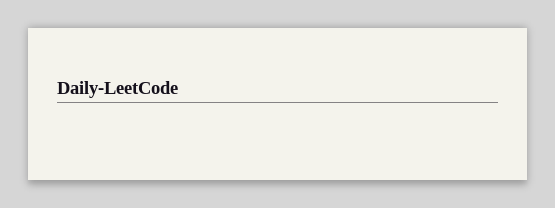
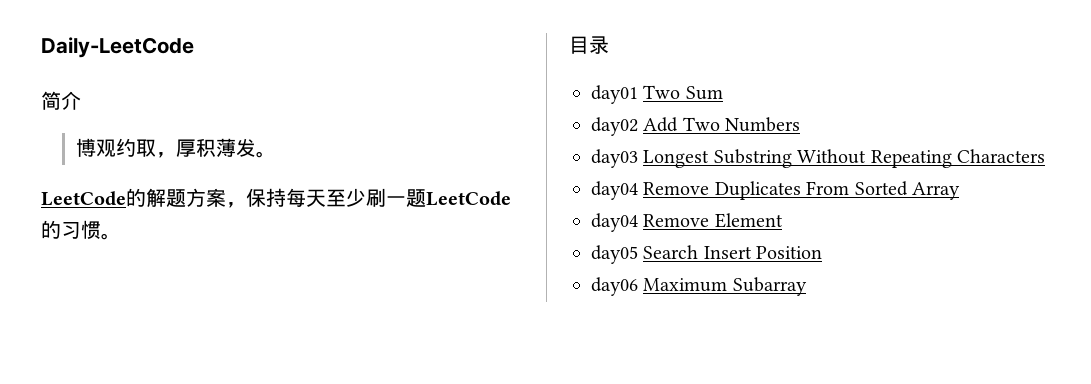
(178, 89) none -> [41,91,81,110] [75,138,276,158] [41,188,511,208] [41,220,121,240] [569,36,609,54] [591,85,723,104] [591,117,801,136] [591,149,1045,168] [591,181,960,200] [591,213,783,232] [591,245,823,264] [591,277,807,296] // 简介 // 博观约取，厚积薄发。 // LeetCode的解题方案，保持每天至少刷一题LeetCode的习惯。 // 目录 // day01 Two Sum // day02 Add Two Numbers // day03 Longest Substring Without Repeating Characters // day04 Remove Duplicates From Sorted Array // day04 Remove Element // day05 Search Insert Position // day06 Maximum Subarray

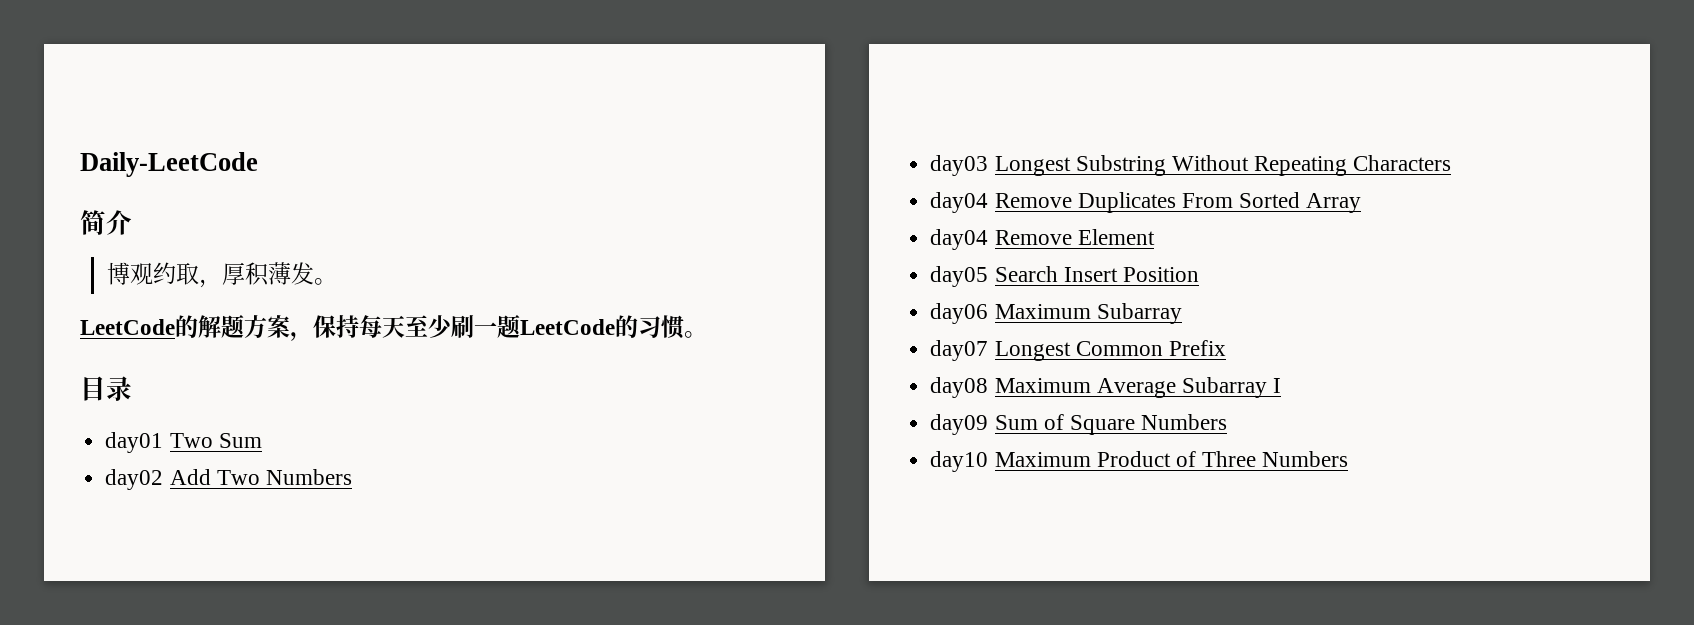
(807, 286) none -> [930,340,1226,361] [930,377,1282,398] [930,414,1228,435] [930,451,1349,472] // day07 Longest Common Prefix // day08 Maximum Average Subarray I // day09 Sum of Square Numbers // day10 Maximum Product of Three Numbers

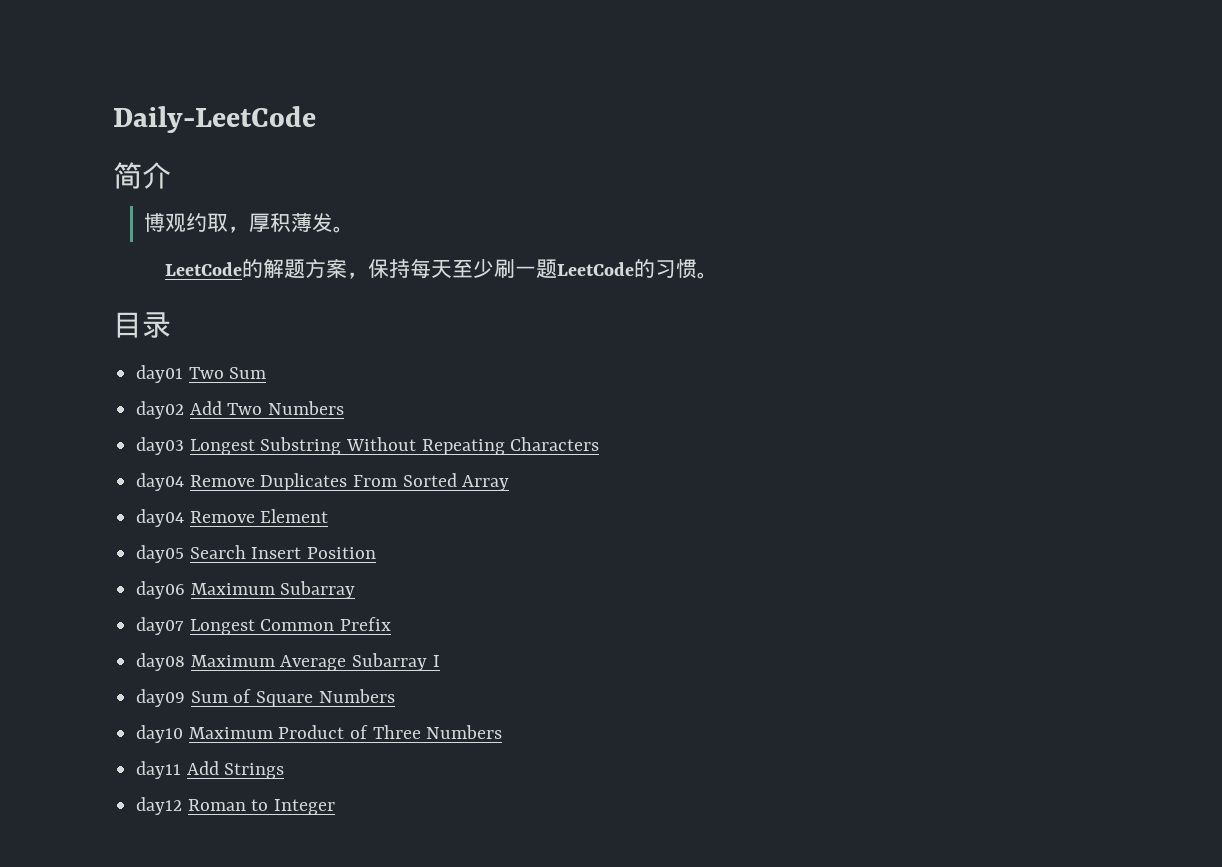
(1349, 459) none -> [136,761,285,779] [136,797,336,815] // day11 Add Strings // day12 Roman to Integer

